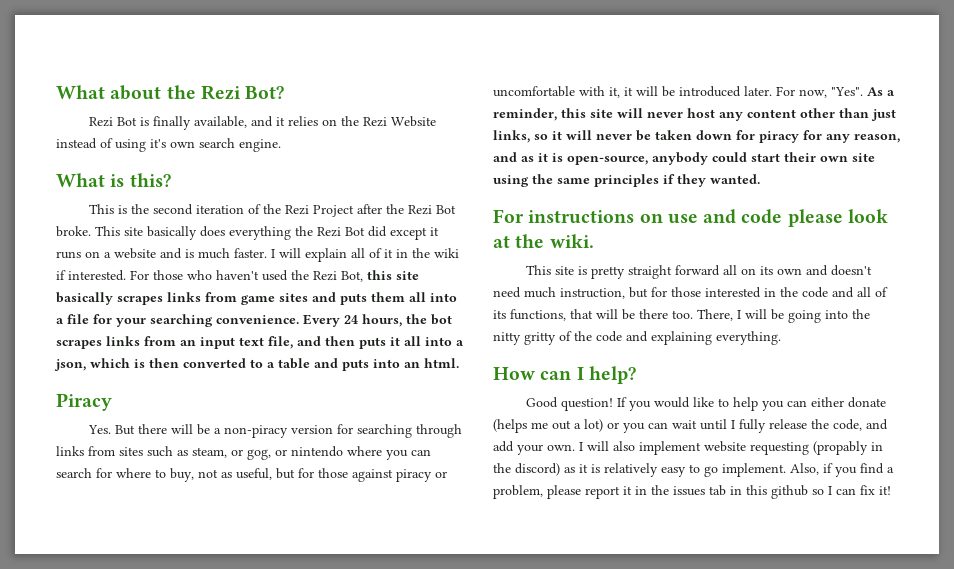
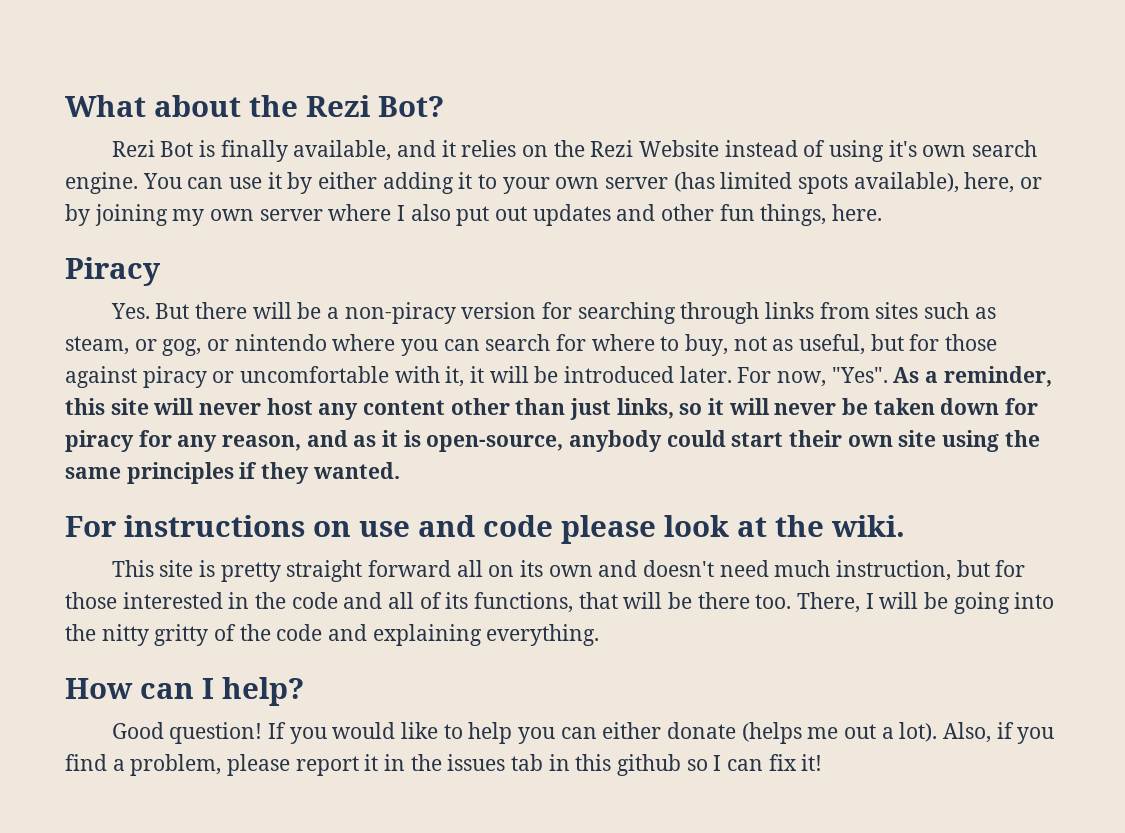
[56,173,171,187] [89,204,457,217] [56,226,439,240] [56,248,459,262] [56,270,419,282] [56,292,457,305] [56,314,452,327] [56,336,464,349] [54,358,459,371] // What is this? // This is the second iteration of the Rezi Project after the Rezi Bot broke. This site basically does everything the Rezi Bot did except it runs on a website and is much faster. I will explain all of it in the wiki if interested. For those who haven't used the Rezi Bot, this site basically scrapes links from game sites and puts them all into a file for your searching convenience. Every 24 hours, the bot scrapes links from an input text file, and then puts it all into a json, which is then converted to a table and puts into an html. -> [142,172,1043,194] [65,204,883,226] You can use it by either adding it to your own server (has limited spots available), here, or by joining my own server where I also put out updates and other fun things, here.
[584,419,888,433] [493,441,883,455] [493,463,786,477] lot) or you can wait until I fully release the code, and add your own. I will also implement website requesting (propably in the discord) as it is relatively easy to go implement. -> [899,722,938,742] lot).

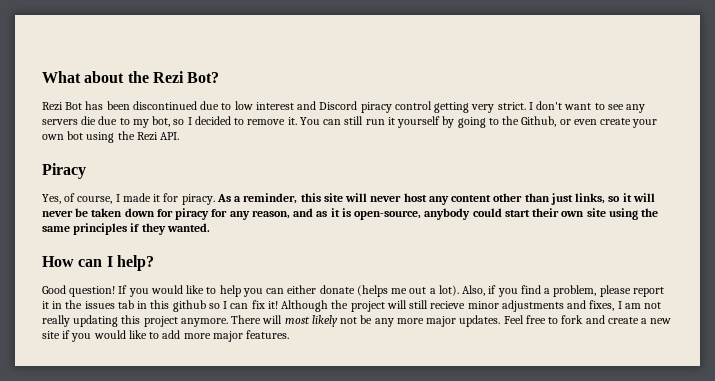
[198,140,1037,162] [65,172,1043,194] [65,204,883,226] [65,257,161,286] [110,302,996,324] [65,334,998,356] [65,366,888,388] is finally available, and it relies on the Rezi Website instead of using it's own search engine. You can use it by either adding it to your own server (has limited spots available), here, or by joining my own server where I also put out updates and other fun things, here. // Piracy // Yes. But there will be a non-piracy version for searching through links from sites such as steam, or gog, or nintendo where you can search for where to buy, not as useful, but for those against piracy or uncomfortable with it, it will be introduced later. For now, "Yes". -> [85,101,646,113] [42,116,658,128] [42,131,180,143] [42,163,86,179] [42,193,215,205] has been discontinued due to low interest and Discord piracy control getting very strict. I don't want to see any servers die due to my bot, so I decided to remove it. You can still run it yourself by going to the Github, or even create your own bot using the Rezi API. // Piracy // Yes, of course, I made it for piracy.
[65,515,905,544] [111,560,1026,582] [65,592,1055,614] [65,624,600,646] // For instructions on use and code please look at the wiki. // This site is pretty straight forward all on its own and doesn't need much instruction, but for those interested in the code and all of its functions, that will be there too. There, I will be going into the nitty gritty of the code and explaining everything. -> (210, 227) none
(823, 762) none -> [281,300,662,312] [42,315,672,327] [42,330,290,342] Although the project will still recieve minor adjustments and fixes, I am not really updating this project anymore. There will most likely not be any more major updates. Feel free to fork and create a new site if you would like to add more major features.

